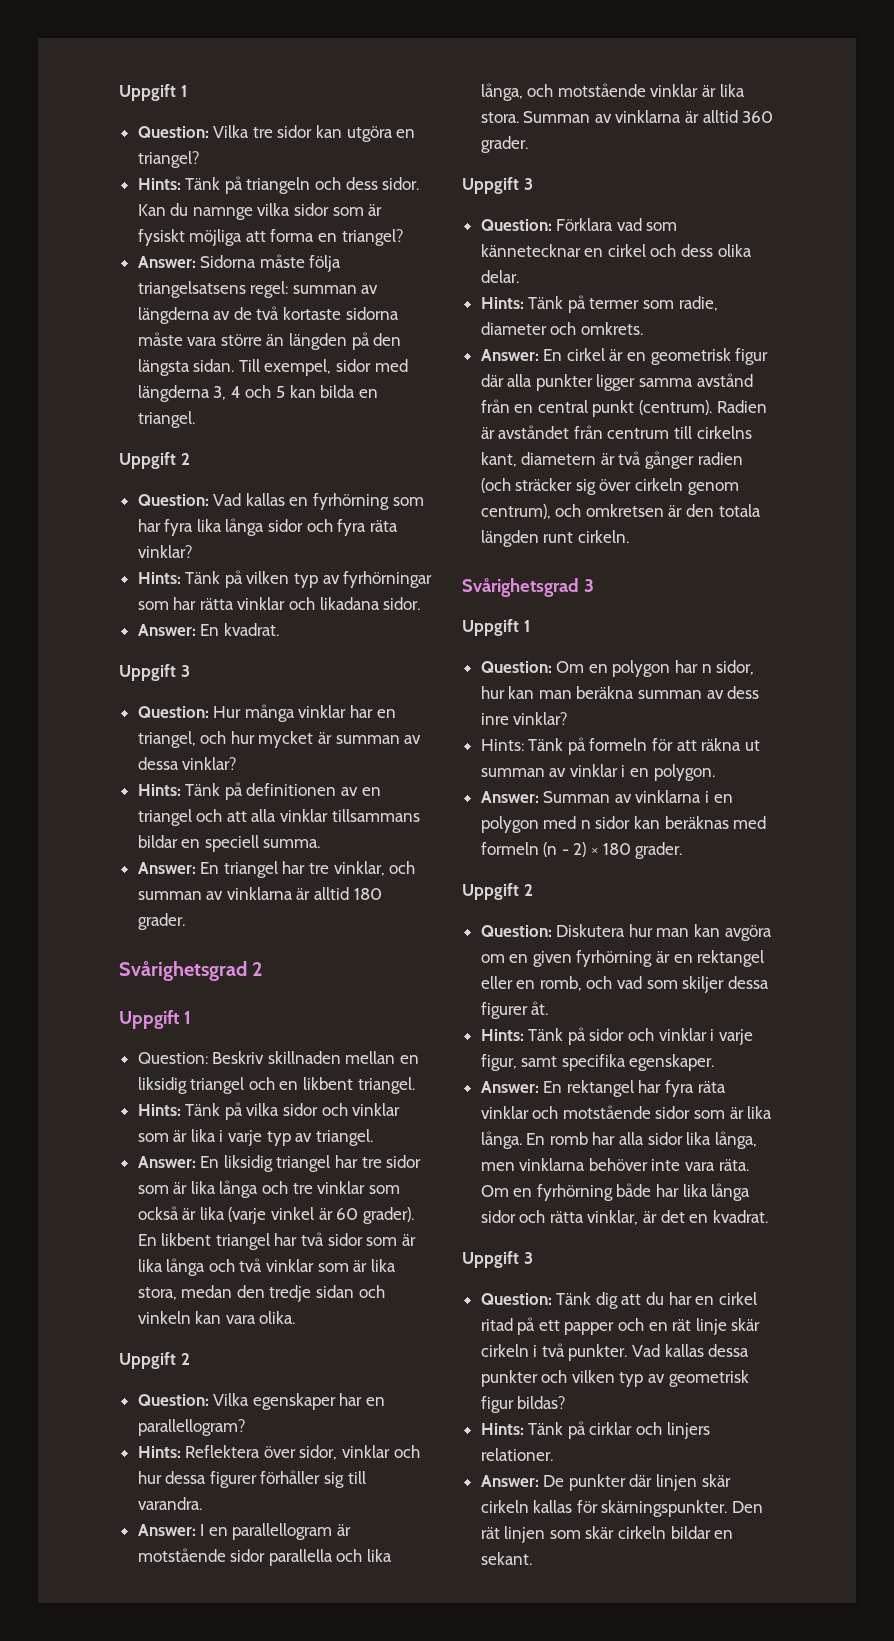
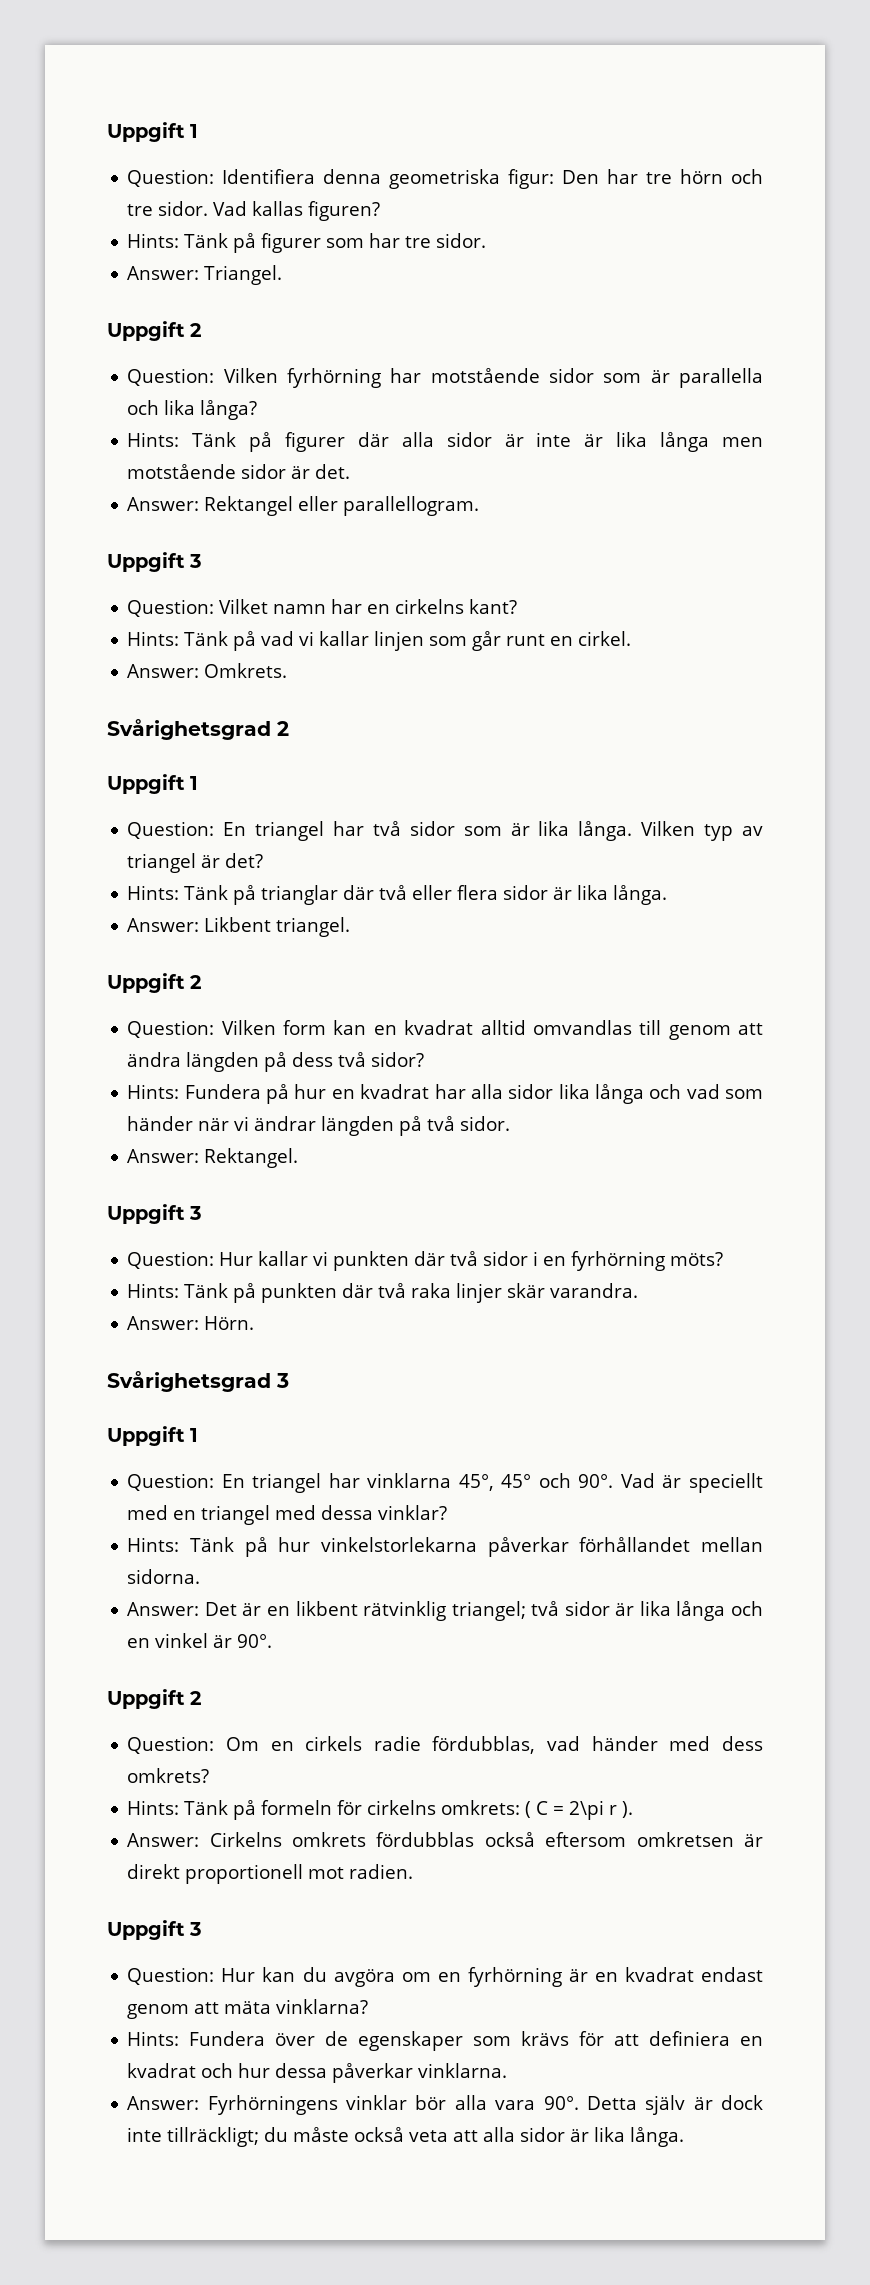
[119,84,187,101] [137,125,416,142] [137,151,200,168] [137,176,420,194] [137,203,383,220] [137,229,404,246] [137,254,342,272] [137,281,379,298] [137,306,399,324] [137,332,402,350] [137,359,408,376] [137,385,378,402] [137,411,195,428] [119,452,190,469] [137,493,424,510] [137,518,398,536] [137,545,193,558] [137,570,433,588] [137,597,421,610] [137,623,279,636] [119,664,190,681] [137,704,396,722] [137,731,422,748] [137,757,238,770] [137,782,381,800] [137,809,420,826] [137,835,321,852] [137,861,416,878] [137,887,382,900] [137,913,185,930] Uppgift 1 // Question: Vilka tre sidor kan utgöra en triangel? // Hints: Tänk på triangeln och dess sidor. Kan du namnge vilka sidor som är fysiskt möjliga att forma en triangel? // Answer: Sidorna måste följa triangelsatsens regel: summan av längderna av de två kortaste sidorna måste vara större än längden på den längsta sidan. Till exempel, sidor med längderna 3, 4 och 5 kan bilda en triangel. // Uppgift 2 // Question: Vad kallas en fyrhörning som har fyra lika långa sidor och fyra räta vinklar? // Hints: Tänk på vilken typ av fyrhörningar som har rätta vinklar och likadana sidor. // Answer: En kvadrat. // Uppgift 3 // Question: Hur många vinklar har en triangel, och hur mycket är summan av dessa vinklar? // Hints: Tänk på definitionen av en triangel och att alla vinklar tillsammans bildar en speciell summa. // Answer: En triangel har tre vinklar, och summan av vinklarna är alltid 180 grader. -> [107,122,198,142] [127,169,763,189] [127,201,381,221] [127,233,487,253] [127,265,283,285] [107,321,202,341] [127,368,763,388] [127,400,258,420] [127,432,763,452] [127,464,351,479] [127,496,480,516] [107,552,202,572] [127,599,518,617] [127,631,632,651] [127,663,288,678] Uppgift 1 // Question: Identifiera denna geometriska figur: Den har tre hörn och tre sidor. Vad kallas figuren? // Hints: Tänk på figurer som har tre sidor. // Answer: Triangel. // Uppgift 2 // Question: Vilken fyrhörning har motstående sidor som är parallella och lika långa? // Hints: Tänk på figurer där alla sidor är inte är lika långa men motstående sidor är det. // Answer: Rektangel eller parallellogram. // Uppgift 3 // Question: Vilket namn har en cirkelns kant? // Hints: Tänk på vad vi kallar linjen som går runt en cirkel. // Answer: Omkrets.
[212,1051,420,1064] [137,1077,415,1094] [137,1102,401,1120] [137,1129,373,1146] [137,1155,422,1172] [137,1180,400,1198] [137,1206,414,1224] [137,1233,212,1246] Beskriv skillnaden mellan en liksidig triangel och en likbent triangel. // Hints: Tänk på vilka sidor och vinklar som är lika i varje typ av triangel. // Answer: En liksidig triangel har tre sidor som är lika långa och tre vinklar som också är lika (varje vinkel är 60 grader). En likbent -> [223,822,247,836] En
[166,1258,396,1276] [137,1285,385,1302] [137,1311,296,1324] [119,1352,190,1369] [137,1393,386,1410] [137,1419,246,1436] [137,1445,420,1460] [137,1470,366,1488] [137,1497,202,1510] [137,1523,352,1540] [137,1548,393,1566] [480,83,745,101] [480,110,774,123] [480,136,528,153] [462,177,533,194] [480,218,678,231] [480,244,752,257] [480,270,519,283] [480,295,718,313] [480,322,643,335] [480,348,769,365] [480,373,753,391] [480,399,767,417] [480,425,752,439] [480,451,743,469] [480,478,739,495] [480,504,761,519] [480,530,629,547] [462,578,594,597] [462,619,530,636] [480,660,755,677] [480,686,760,699] [480,712,569,725] långa och två vinklar som är lika stora, medan den tredje sidan och vinkeln kan vara olika. // Uppgift 2 // Question: Vilka egenskaper har en parallellogram? // Hints: Reflektera över sidor, vinklar och hur dessa figurer förhåller sig till varandra. // Answer: I en parallellogram är motstående sidor parallella och lika långa, och motstående vinklar är lika stora. Summan av vinklarna är alltid 360 grader. // Uppgift 3 // Question: Förklara vad som kännetecknar en cirkel och dess olika delar. // Hints: Tänk på termer som radie, diameter och omkrets. // Answer: En cirkel är en geometrisk figur där alla punkter ligger samma avstånd från en central punkt (centrum). Radien är avståndet från centrum till cirkelns kant, diametern är två gånger radien (och sträcker sig över cirkeln genom centrum), och omkretsen är den totala längden runt cirkeln. // Svårighetsgrad 3 // Uppgift 1 // Question: Om en polygon har n sidor, hur kan man beräkna summan av dess inre vinklar? -> [578,821,763,841] [127,853,264,873] [127,885,668,905] [127,917,351,937] [107,973,202,993] [127,1020,763,1040] [127,1052,425,1072] [127,1084,764,1104] [127,1116,511,1136] [127,1148,299,1168] [107,1204,202,1224] [127,1251,724,1271] [127,1283,639,1303] [127,1316,255,1330] [107,1371,289,1392] [107,1426,198,1446] [127,1473,763,1493] [127,1505,448,1525] [127,1537,763,1557] [127,1569,201,1584] [127,1601,764,1621] [127,1633,273,1648] [107,1689,202,1709] [127,1736,763,1754] [127,1768,210,1783] långa. Vilken typ av triangel är det? // Hints: Tänk på trianglar där två eller flera sidor är lika långa. // Answer: Likbent triangel. // Uppgift 2 // Question: Vilken form kan en kvadrat alltid omvandlas till genom att ändra längden på dess två sidor? // Hints: Fundera på hur en kvadrat har alla sidor lika långa och vad som händer när vi ändrar längden på två sidor. // Answer: Rektangel. // Uppgift 3 // Question: Hur kallar vi punkten där två sidor i en fyrhörning möts? // Hints: Tänk på punkten där två raka linjer skär varandra. // Answer: Hörn. // Svårighetsgrad 3 // Uppgift 1 // Question: En triangel har vinklarna 45°, 45° och 90°. Vad är speciellt med en triangel med dessa vinklar? // Hints: Tänk på hur vinkelstorlekarna påverkar förhållandet mellan sidorna. // Answer: Det är en likbent rätvinklig triangel; två sidor är lika långa och en vinkel är 90°. // Uppgift 2 // Question: Om en cirkels radie fördubblas, vad händer med dess omkrets?
[676,738,760,751] [480,764,715,781] [480,790,733,803] [480,816,767,833] [480,842,683,859] [462,883,533,900] [480,924,772,941] [480,950,765,967] [480,976,769,993] [480,1001,549,1019] [480,1027,753,1045] [480,1054,715,1071] [480,1080,726,1097] [480,1105,773,1119] [480,1131,757,1149] [480,1158,749,1171] [480,1183,751,1201] [480,1210,768,1225] [462,1251,533,1268] [480,1292,757,1309] [480,1317,761,1335] [480,1343,750,1361] [480,1370,749,1387] [480,1396,567,1413] [480,1421,710,1439] [480,1448,553,1461] [480,1474,731,1491] [480,1500,764,1517] [480,1526,734,1543] [480,1552,532,1565] att räkna ut summan av vinklar i en polygon. // Answer: Summan av vinklarna i en polygon med n sidor kan beräknas med formeln (n - 2) × 180 grader. // Uppgift 2 // Question: Diskutera hur man kan avgöra om en given fyrhörning är en rektangel eller en romb, och vad som skiljer dessa figurer åt. // Hints: Tänk på sidor och vinklar i varje figur, samt specifika egenskaper. // Answer: En rektangel har fyra räta vinklar och motstående sidor som är lika långa. En romb har alla sidor lika långa, men vinklarna behöver inte vara räta. Om en fyrhörning både har lika långa sidor och rätta vinklar, är det en kvadrat. // Uppgift 3 // Question: Tänk dig att du har en cirkel ritad på ett papper och en rät linje skär cirkeln i två punkter. Vad kallas dessa punkter och vilken typ av geometrisk figur bildas? // Hints: Tänk på cirklar och linjers relationer. // Answer: De punkter där linjen skär cirkeln kallas för skärningspunkter. Den rät linjen som skär cirkeln bildar en sekant. -> [367,1800,634,1820] [127,1832,763,1847] [127,1864,414,1884] [107,1920,202,1940] [127,1967,763,1987] [127,1999,369,2019] [127,2031,763,2051] [127,2063,508,2083] [127,2095,763,2115] [127,2127,685,2147] cirkelns omkrets: ( C = 2\pi r ). // Answer: Cirkelns omkrets fördubblas också eftersom omkretsen är direkt proportionell mot radien. // Uppgift 3 // Question: Hur kan du avgöra om en fyrhörning är en kvadrat endast genom att mäta vinklarna? // Hints: Fundera över de egenskaper som krävs för att definiera en kvadrat och hur dessa påverkar vinklarna. // Answer: Fyrhörningens vinklar bör alla vara 90°. Detta själv är dock inte tillräckligt; du måste också veta att alla sidor är lika långa.

